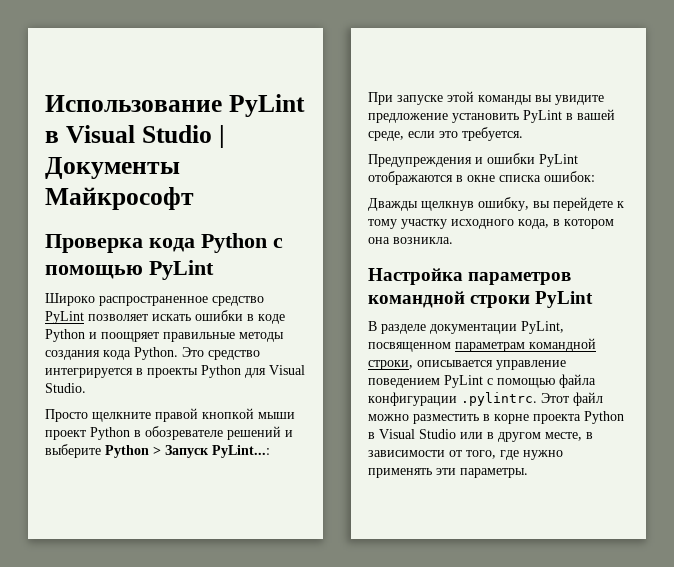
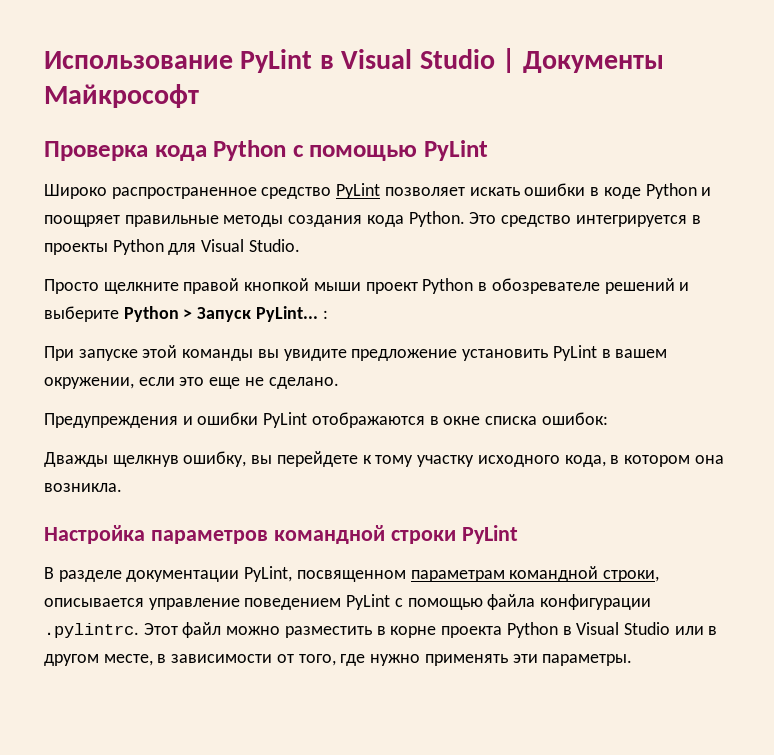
[212,445,270,458] PyLint...: -> [255,306,328,322] PyLint... :
[577,109,615,120] [368,127,523,141] вашей среде, если это требуется. -> [615,349,668,358] [44,377,339,389] вашем окружении, если это еще не сделано.

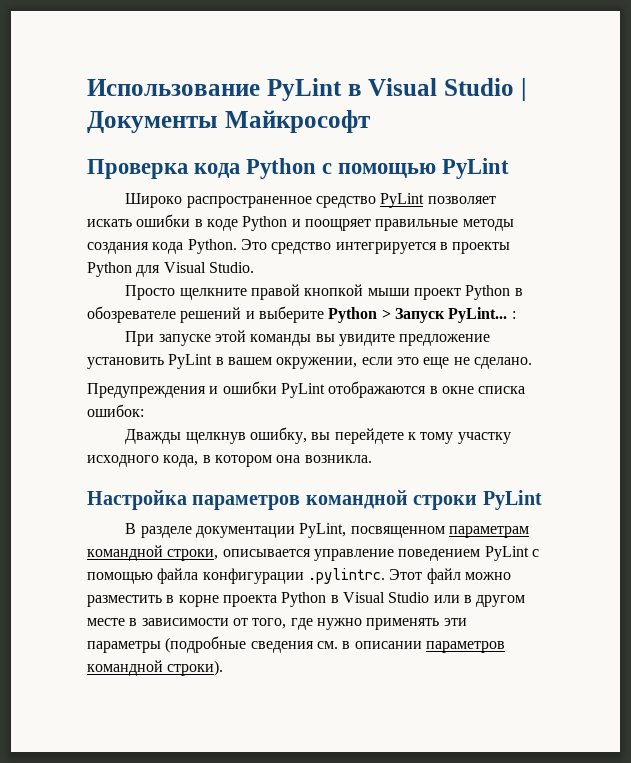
[103,654,153,666] месте, -> [87,618,125,626] месте
[542,654,633,666] параметры. -> [87,636,505,653] [87,660,224,676] параметры (подробные сведения см. в описании параметров командной строки).

